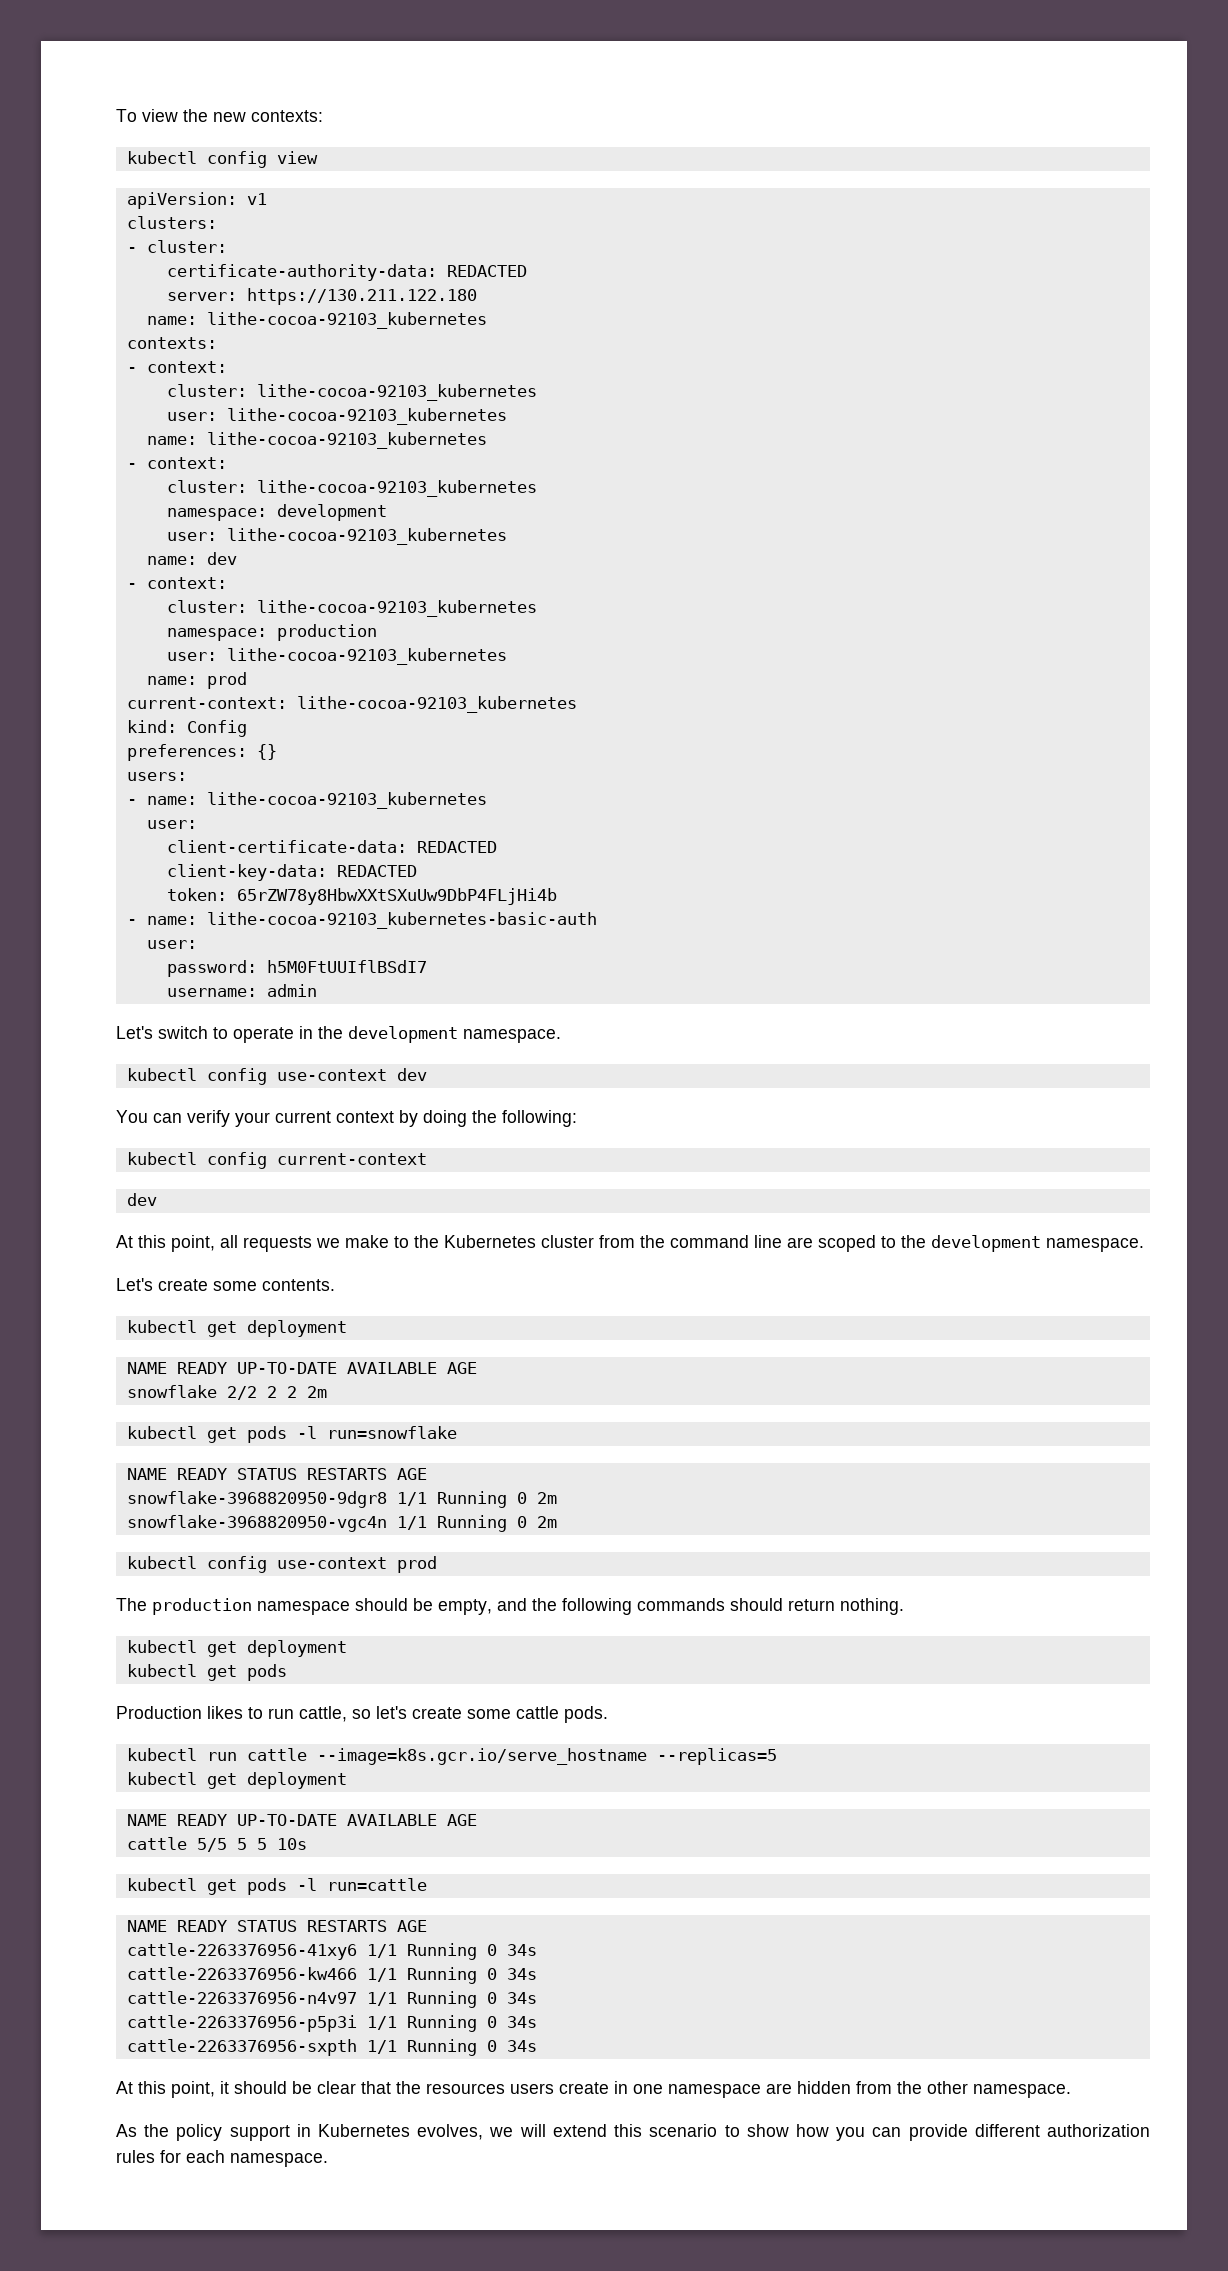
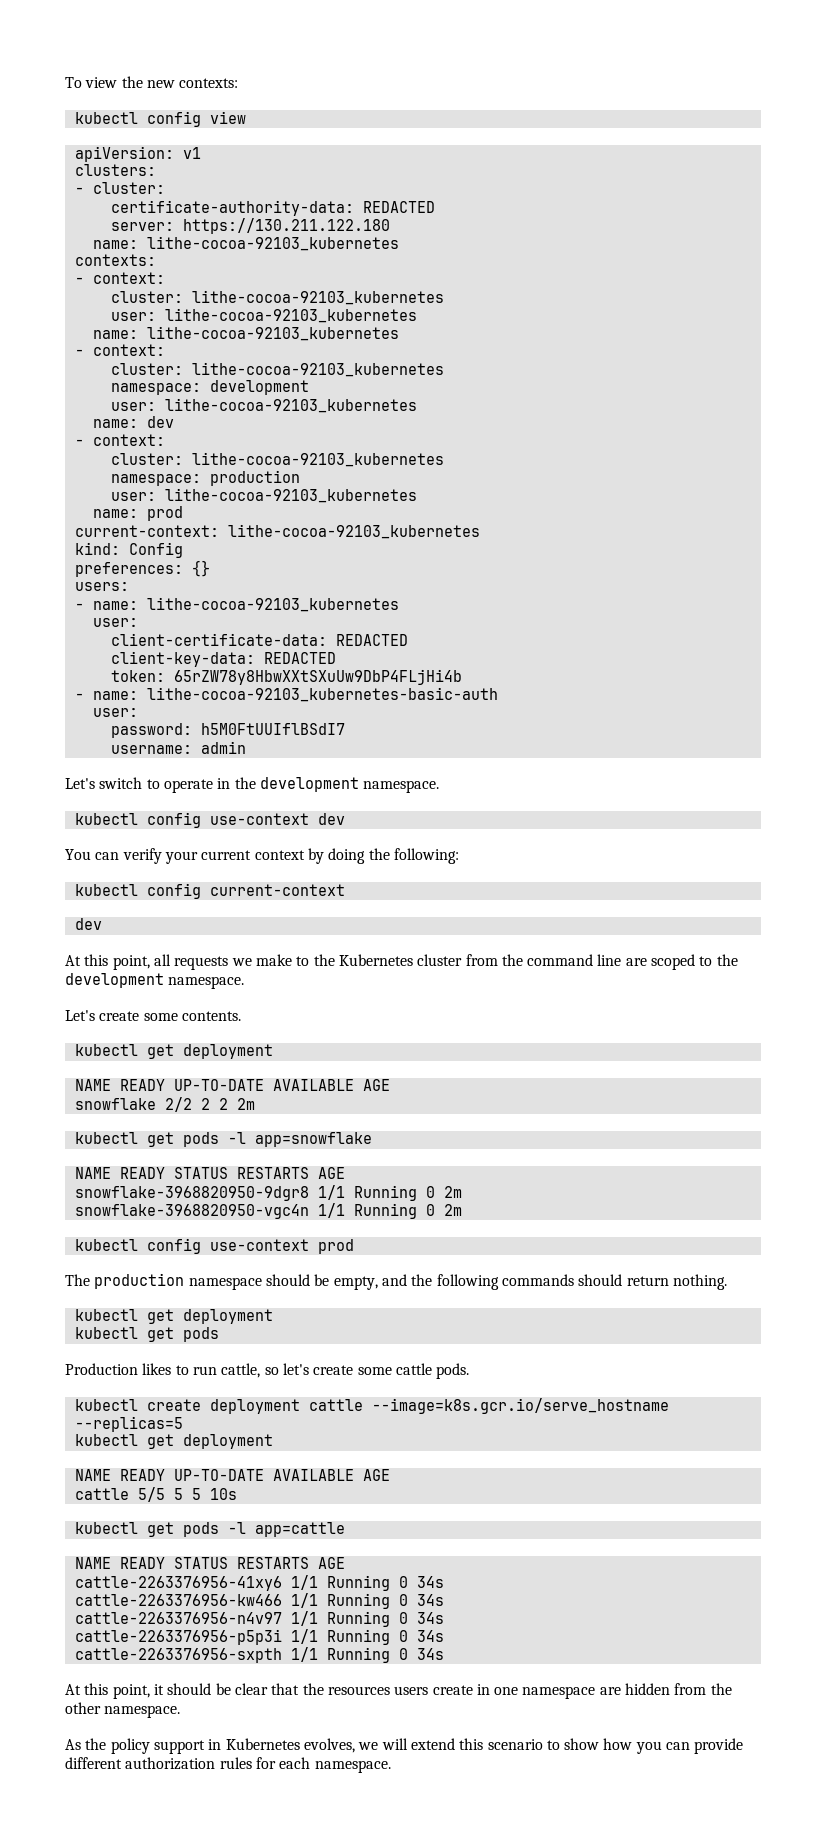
[326,1426,457,1439] run=snowflake -> [254,1132,372,1147] app=snowflake
[206,1752,237,1761] run -> [146,1399,300,1414] create deployment
[326,1878,427,1891] run=cattle -> [254,1522,345,1537] app=cattle

